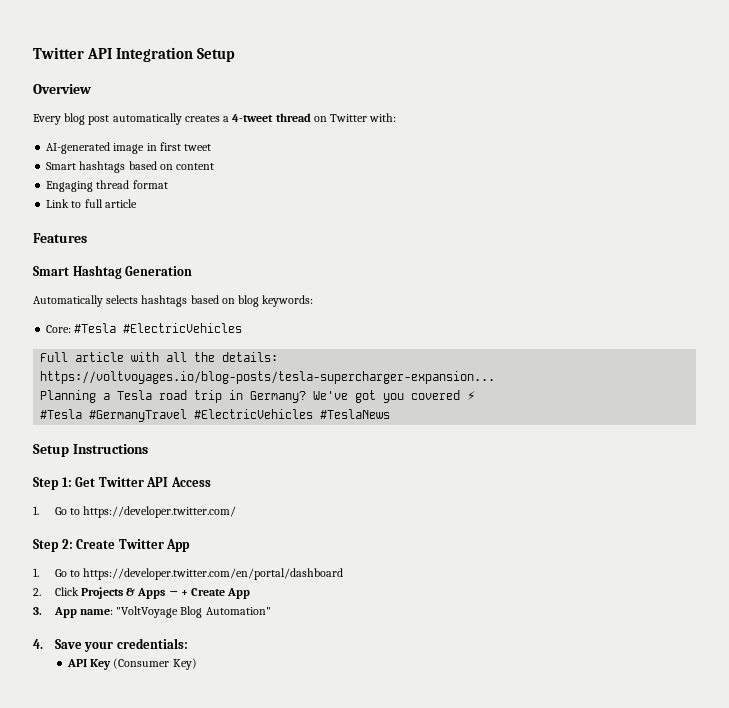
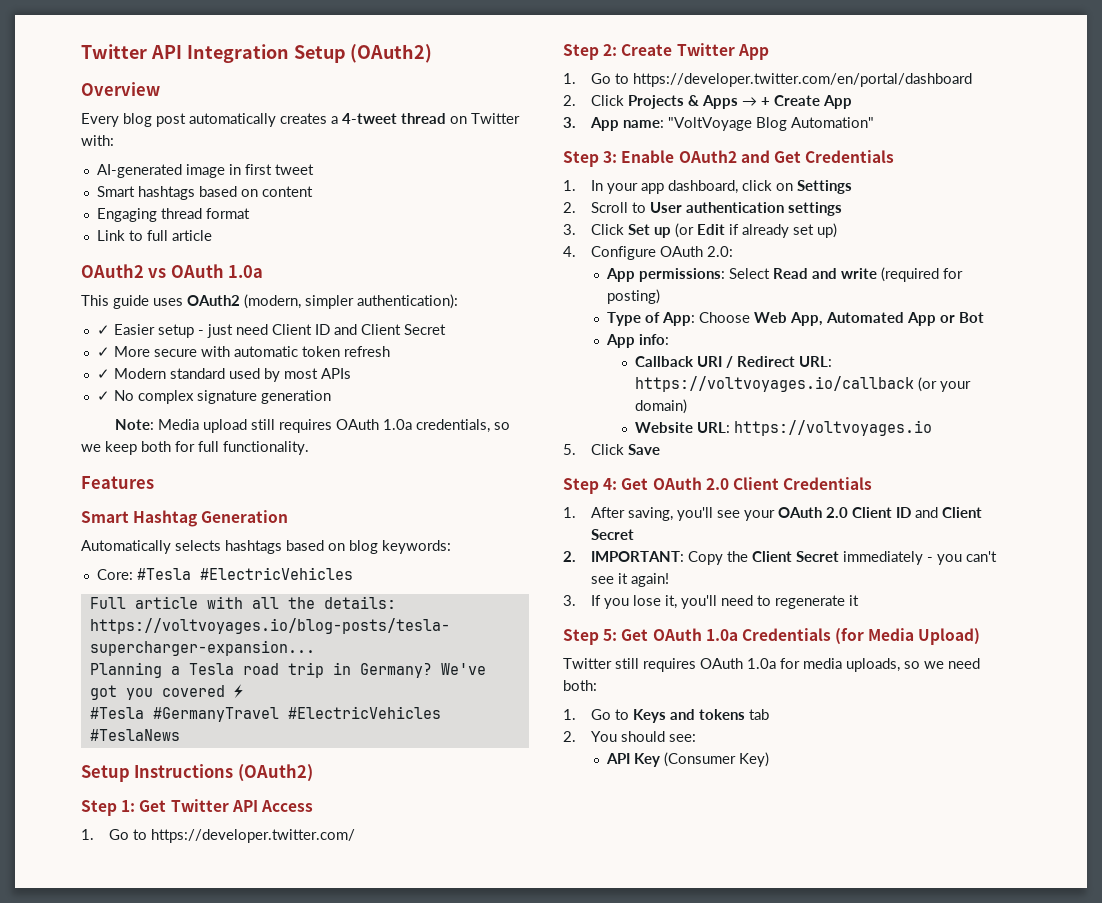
(236, 55) none -> [350,44,433,63] (OAuth2)
(137, 203) none -> [81,264,264,278] [81,294,458,309] [96,324,446,338] [96,346,390,357] [96,368,351,382] [96,390,331,404] [114,419,510,433] [81,441,309,455] // OAuth2 vs OAuth 1.0a // This guide uses OAuth2 (modern, simpler authentication): // ✓ Easier setup - just need Client ID and Client Secret // ✓ More secure with automatic token refresh // ✓ Modern standard used by most APIs // ✓ No complex signature generation // Note: Media upload still requires OAuth 1.0a credentials, so we keep both for full functionality.
(148, 449) none -> [237,764,313,782] (OAuth2)
[33,638,188,652] 4. Save your credentials: -> [563,150,895,167] [563,180,853,194] [563,202,843,216] [563,223,838,238] [563,246,734,260] [605,267,963,282] [606,289,660,304] [606,312,984,326] [605,334,669,348] [635,356,833,368] [635,376,972,392] [635,399,688,414] [635,420,933,436] [563,444,661,455] [563,477,873,494] [563,507,983,521] [591,529,635,540] [563,551,998,565] [591,573,670,587] [563,595,860,609] [563,628,981,645] [563,658,980,672] [563,680,597,691] [563,709,770,723] [563,731,697,742] Step 3: Enable OAuth2 and Get Credentials // 1. In your app dashboard, click on Settings // 2. Scroll to User authentication settings // 3. Click Set up (or Edit if already set up) // 4. Configure OAuth 2.0: // App permissions: Select Read and write (required for posting) // Type of App: Choose Web App, Automated App or Bot // App info: // Callback URI / Redirect URL: https://voltvoyages.io/callback (or your domain) // Website URL: https://voltvoyages.io // 5. Click Save // Step 4: Get OAuth 2.0 Client Credentials // 1. After saving, you'll see your OAuth 2.0 Client ID and Client Secret // 2. IMPORTANT: Copy the Client Secret immediately - you can't see it again! // 3. If you lose it, you'll need to regenerate it // Step 5: Get OAuth 1.0a Credentials (for Media Upload) // Twitter still requires OAuth 1.0a for media uploads, so we need both: // 1. Go to Keys and tokens tab // 2. You should see:

